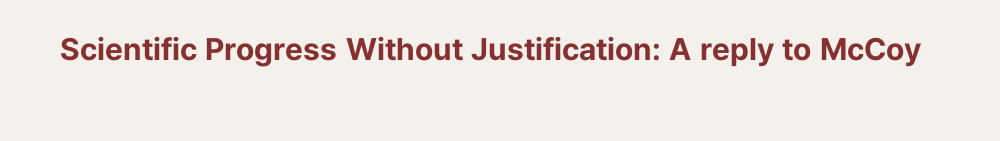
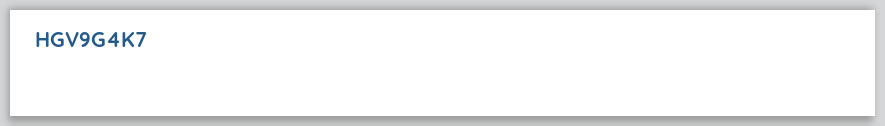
[60,36,921,67] Scientific Progress Without Justification: A reply to McCoy -> [35,32,147,47] HGV9G4K7

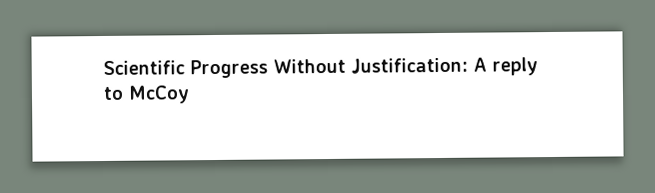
[35,32,147,47] HGV9G4K7 -> [103,57,538,79] [103,85,190,104] Scientific Progress Without Justification: A reply to McCoy

